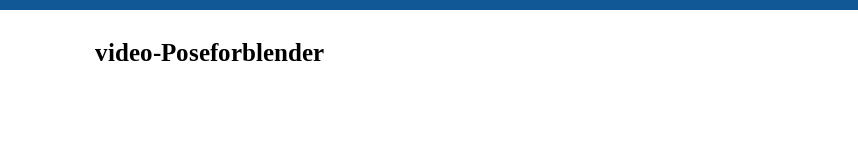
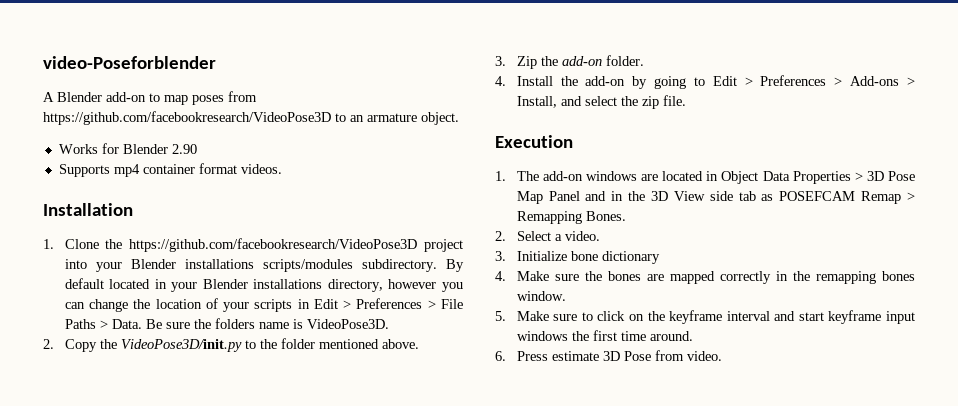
(324, 52) none -> [43,91,257,105] [43,111,459,125] [58,143,197,154] [58,163,282,177] [43,203,133,216] [43,238,463,252] [64,259,464,272] [64,278,464,292] [64,298,463,312] [64,318,389,329] [43,338,419,352] [495,55,644,69] [495,75,915,89] [516,95,686,109] [495,135,573,148] [495,171,915,184] [516,191,915,204] [516,211,626,224] [495,231,600,241] [495,251,660,264] [495,271,915,284] [516,291,566,301] [495,310,915,324] [516,330,693,341] [495,350,722,361] // A Blender add-on to map poses from https://github.com/facebookresearch/VideoPose3D to an armature object. // Works for Blender 2.90 // Supports mp4 container format videos. // Installation // 1. Clone the https://github.com/facebookresearch/VideoPose3D project into your Blender installations scripts/modules subdirectory. By default located in your Blender installations directory, however you can change the location of your scripts in Edit > Preferences > File Paths > Data. Be sure the folders name is VideoPose3D. // 2. Copy the VideoPose3D/init.py to the folder mentioned above. // 3. Zip the add-on folder. // 4. Install the add-on by going to Edit > Preferences > Add-ons > Install, and select the zip file. // Execution // 1. The add-on windows are located in Object Data Properties > 3D Pose Map Panel and in the 3D View side tab as POSEFCAM Remap > Remapping Bones. // 2. Select a video. // 3. Initialize bone dictionary // 4. Make sure the bones are mapped correctly in the remapping bones window. // 5. Make sure to click on the keyframe interval and start keyframe input windows the first time around. // 6. Press estimate 3D Pose from video.

